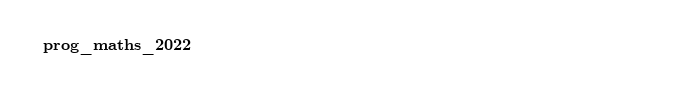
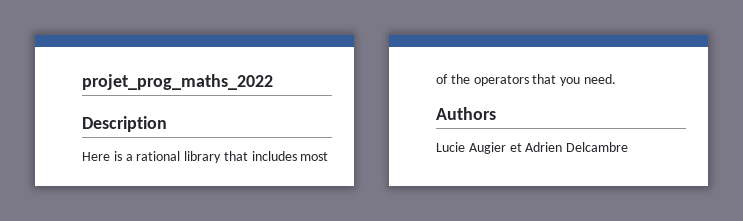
[43,39,191,55] prog_maths_2022 -> [82,74,273,90] [82,116,167,132] [82,151,329,163] [436,74,616,86] [436,107,496,120] [436,142,629,154] projet_prog_maths_2022 // Description // Here is a rational library that includes most of the operators that you need. // Authors // Lucie Augier et Adrien Delcambre

